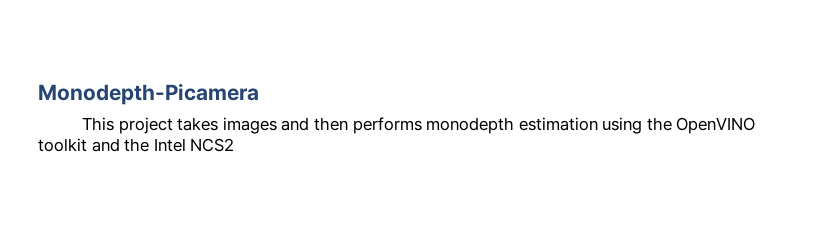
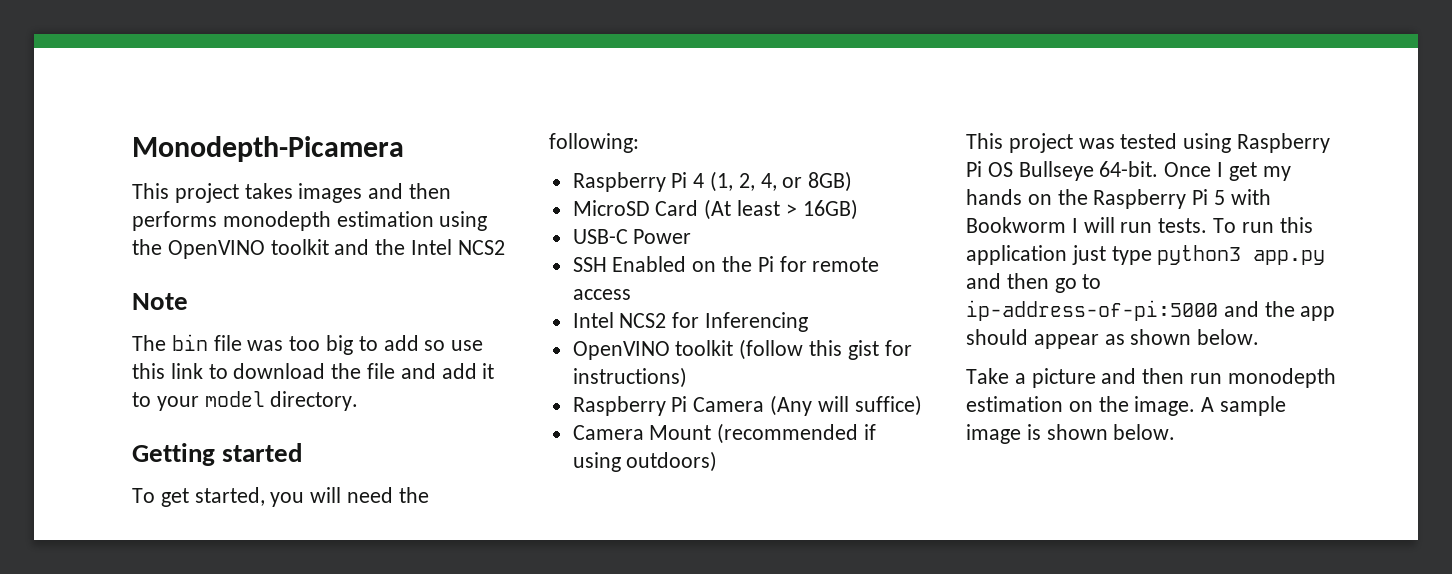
(235, 145) none -> [132,293,188,310] [132,334,484,355] [132,363,495,379] [132,391,359,411] [132,443,303,466] [132,487,429,507] [549,133,639,153] [572,171,853,192] [572,199,858,220] [572,229,692,244] [572,256,880,272] [572,289,631,300] [572,312,809,332] [572,339,912,360] [572,367,687,388] [572,395,922,416] [572,423,877,444] [572,451,718,472] [966,133,1331,153] [966,161,1291,181] [966,189,1271,209] [966,217,1313,233] [966,245,1326,265] [966,273,1102,293] [966,300,1336,321] [966,329,1260,349] [966,368,1336,388] [966,396,1287,416] [966,424,1176,444] // Note // The bin file was too big to add so use this link to download the file and add it to your model directory. // Getting started // To get started, you will need the following: // Raspberry Pi 4 (1, 2, 4, or 8GB) // MicroSD Card (At least > 16GB) // USB-C Power // SSH Enabled on the Pi for remote access // Intel NCS2 for Inferencing // OpenVINO toolkit (follow this gist for instructions) // Raspberry Pi Camera (Any will suffice) // Camera Mount (recommended if using outdoors) // This project was tested using Raspberry Pi OS Bullseye 64-bit. Once I get my hands on the Raspberry Pi 5 with Bookworm I will run tests. To run this application just type python3 app.py and then go to ip-address-of-pi:5000 and the app should appear as shown below. // Take a picture and then run monodepth estimation on the image. A sample image is shown below.

